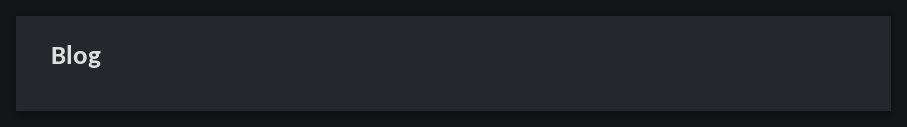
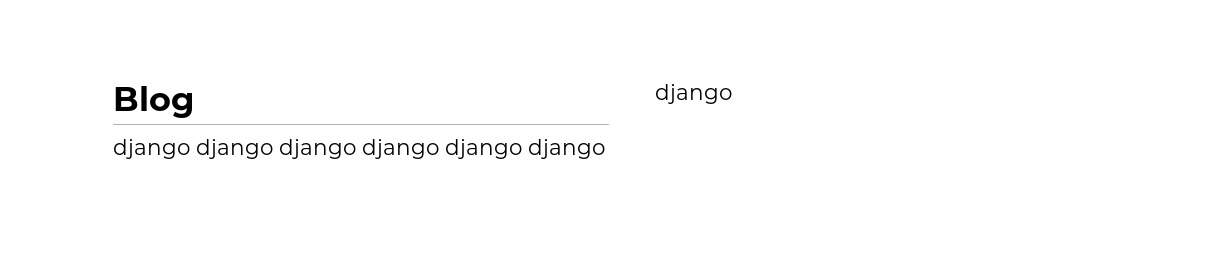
(101, 56) none -> [113,139,605,159] [655,84,732,104] // django django django django django django django

